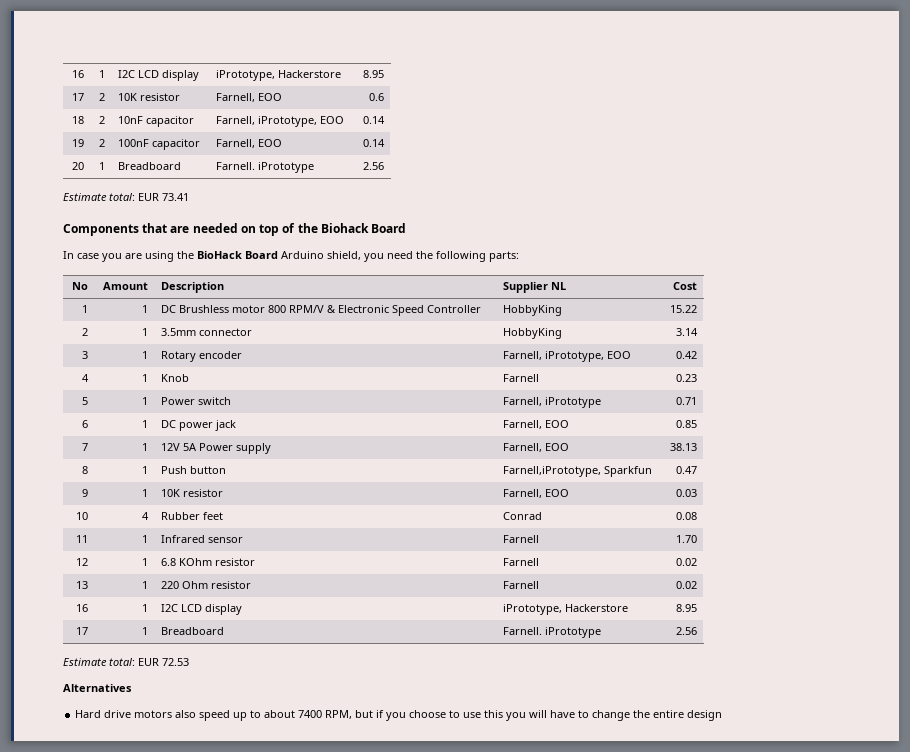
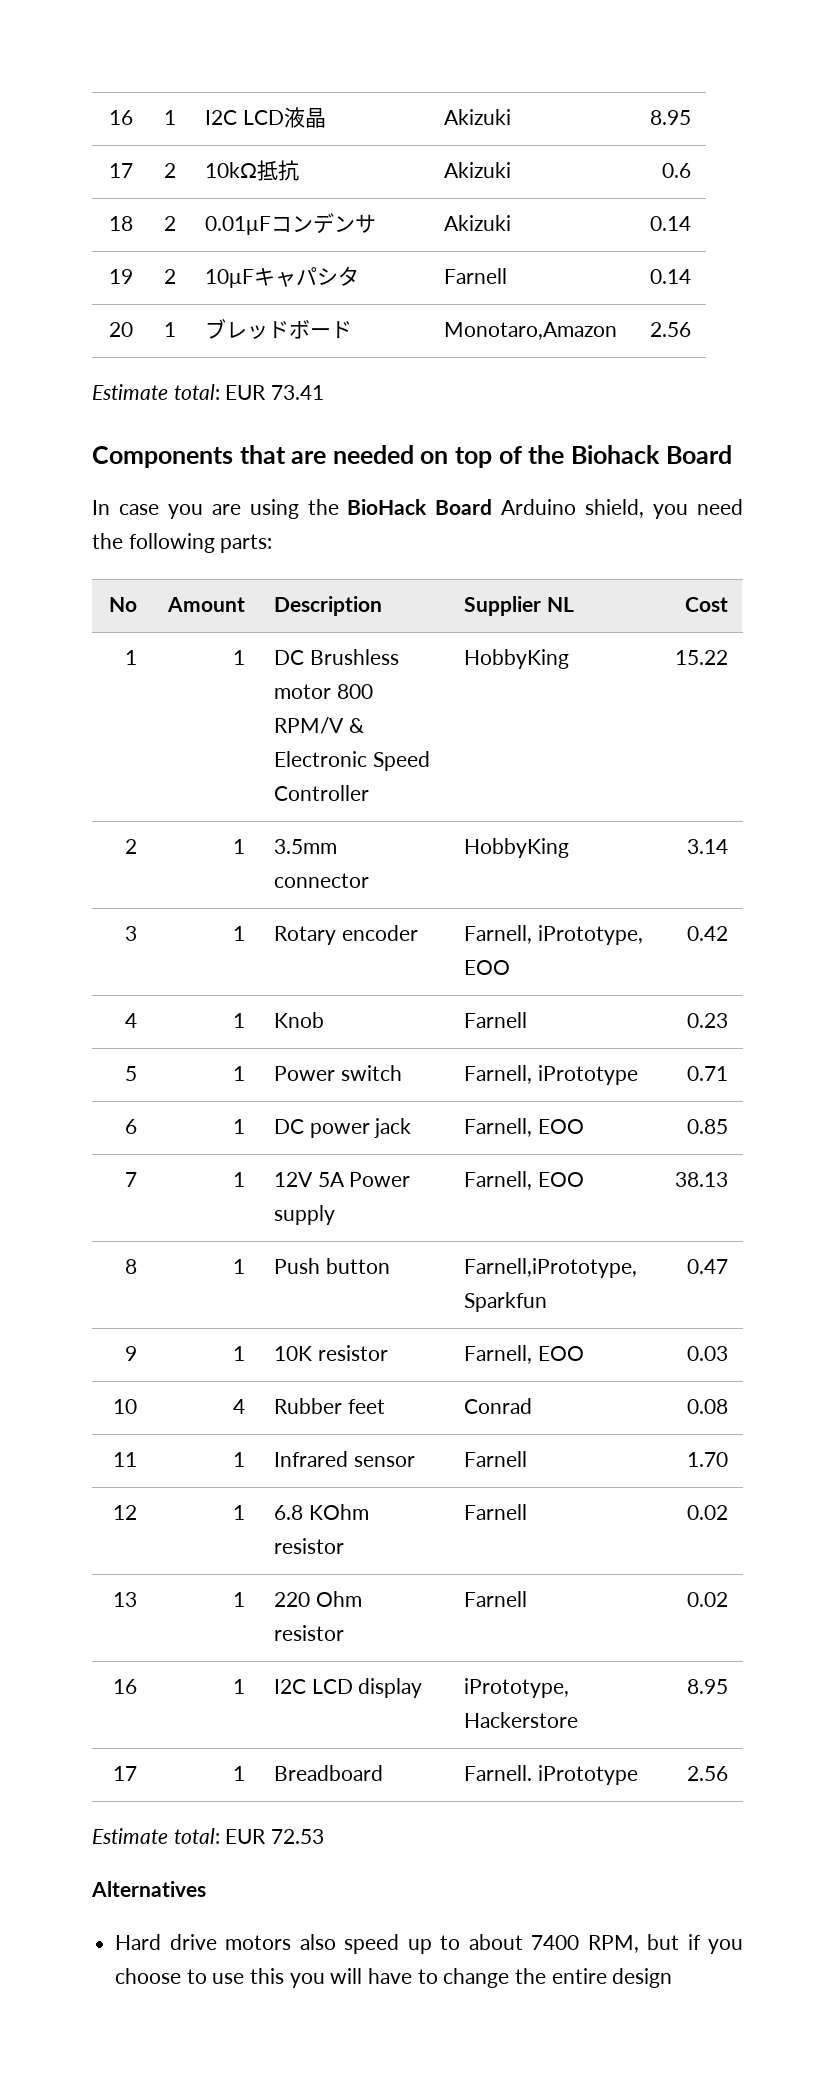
[71,70,84,78] [98,70,105,78] [118,70,200,81] [216,70,342,81] 16 | 1 | I2C LCD display | iPrototype, Hackerstore -> [108,110,133,125] [163,110,176,125] [205,107,326,128] [444,109,512,125] 16 | 1 | I2C LCD液晶 | Akizuki
[118,93,181,101] [216,93,283,102] 10K resistor | Farnell, EOO -> [205,160,300,181] [444,162,512,178] 10kΩ抵抗 | Akizuki
[118,116,195,127] [216,116,345,127] 10nF capacitor | Farnell, iPrototype, EOO -> [205,213,377,235] [444,215,512,231] 0.01μFコンデンサ | Akizuki
[118,139,201,150] [216,139,283,148] 100nF capacitor | Farnell, EOO -> [205,266,360,288] [444,268,508,284] 10μFキャパシタ | Farnell
[118,162,182,170] [216,162,315,173] Breadboard | Farnell. iPrototype -> [205,319,353,339] [444,322,618,340] ブレッドボード | Monotaro,Amazon

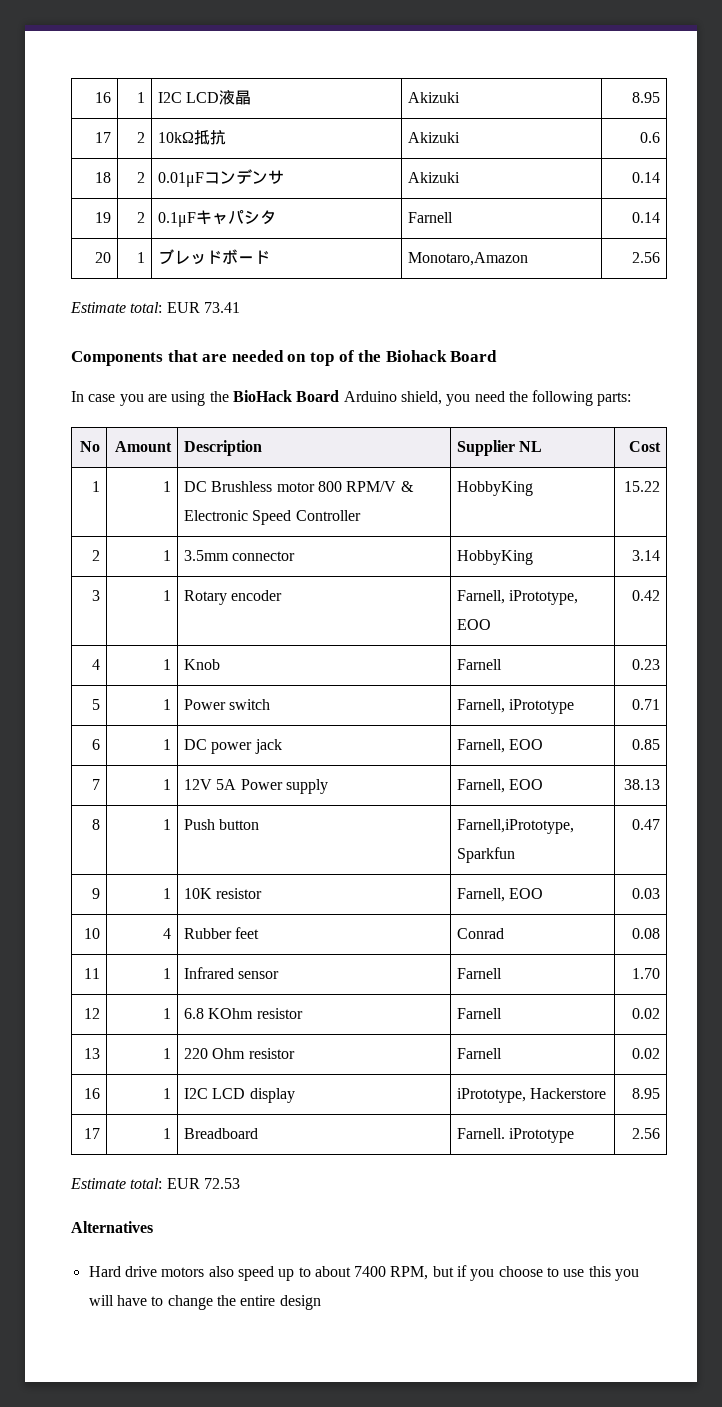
[205,269,255,288] 10μF -> [158,212,197,227] 0.1μF

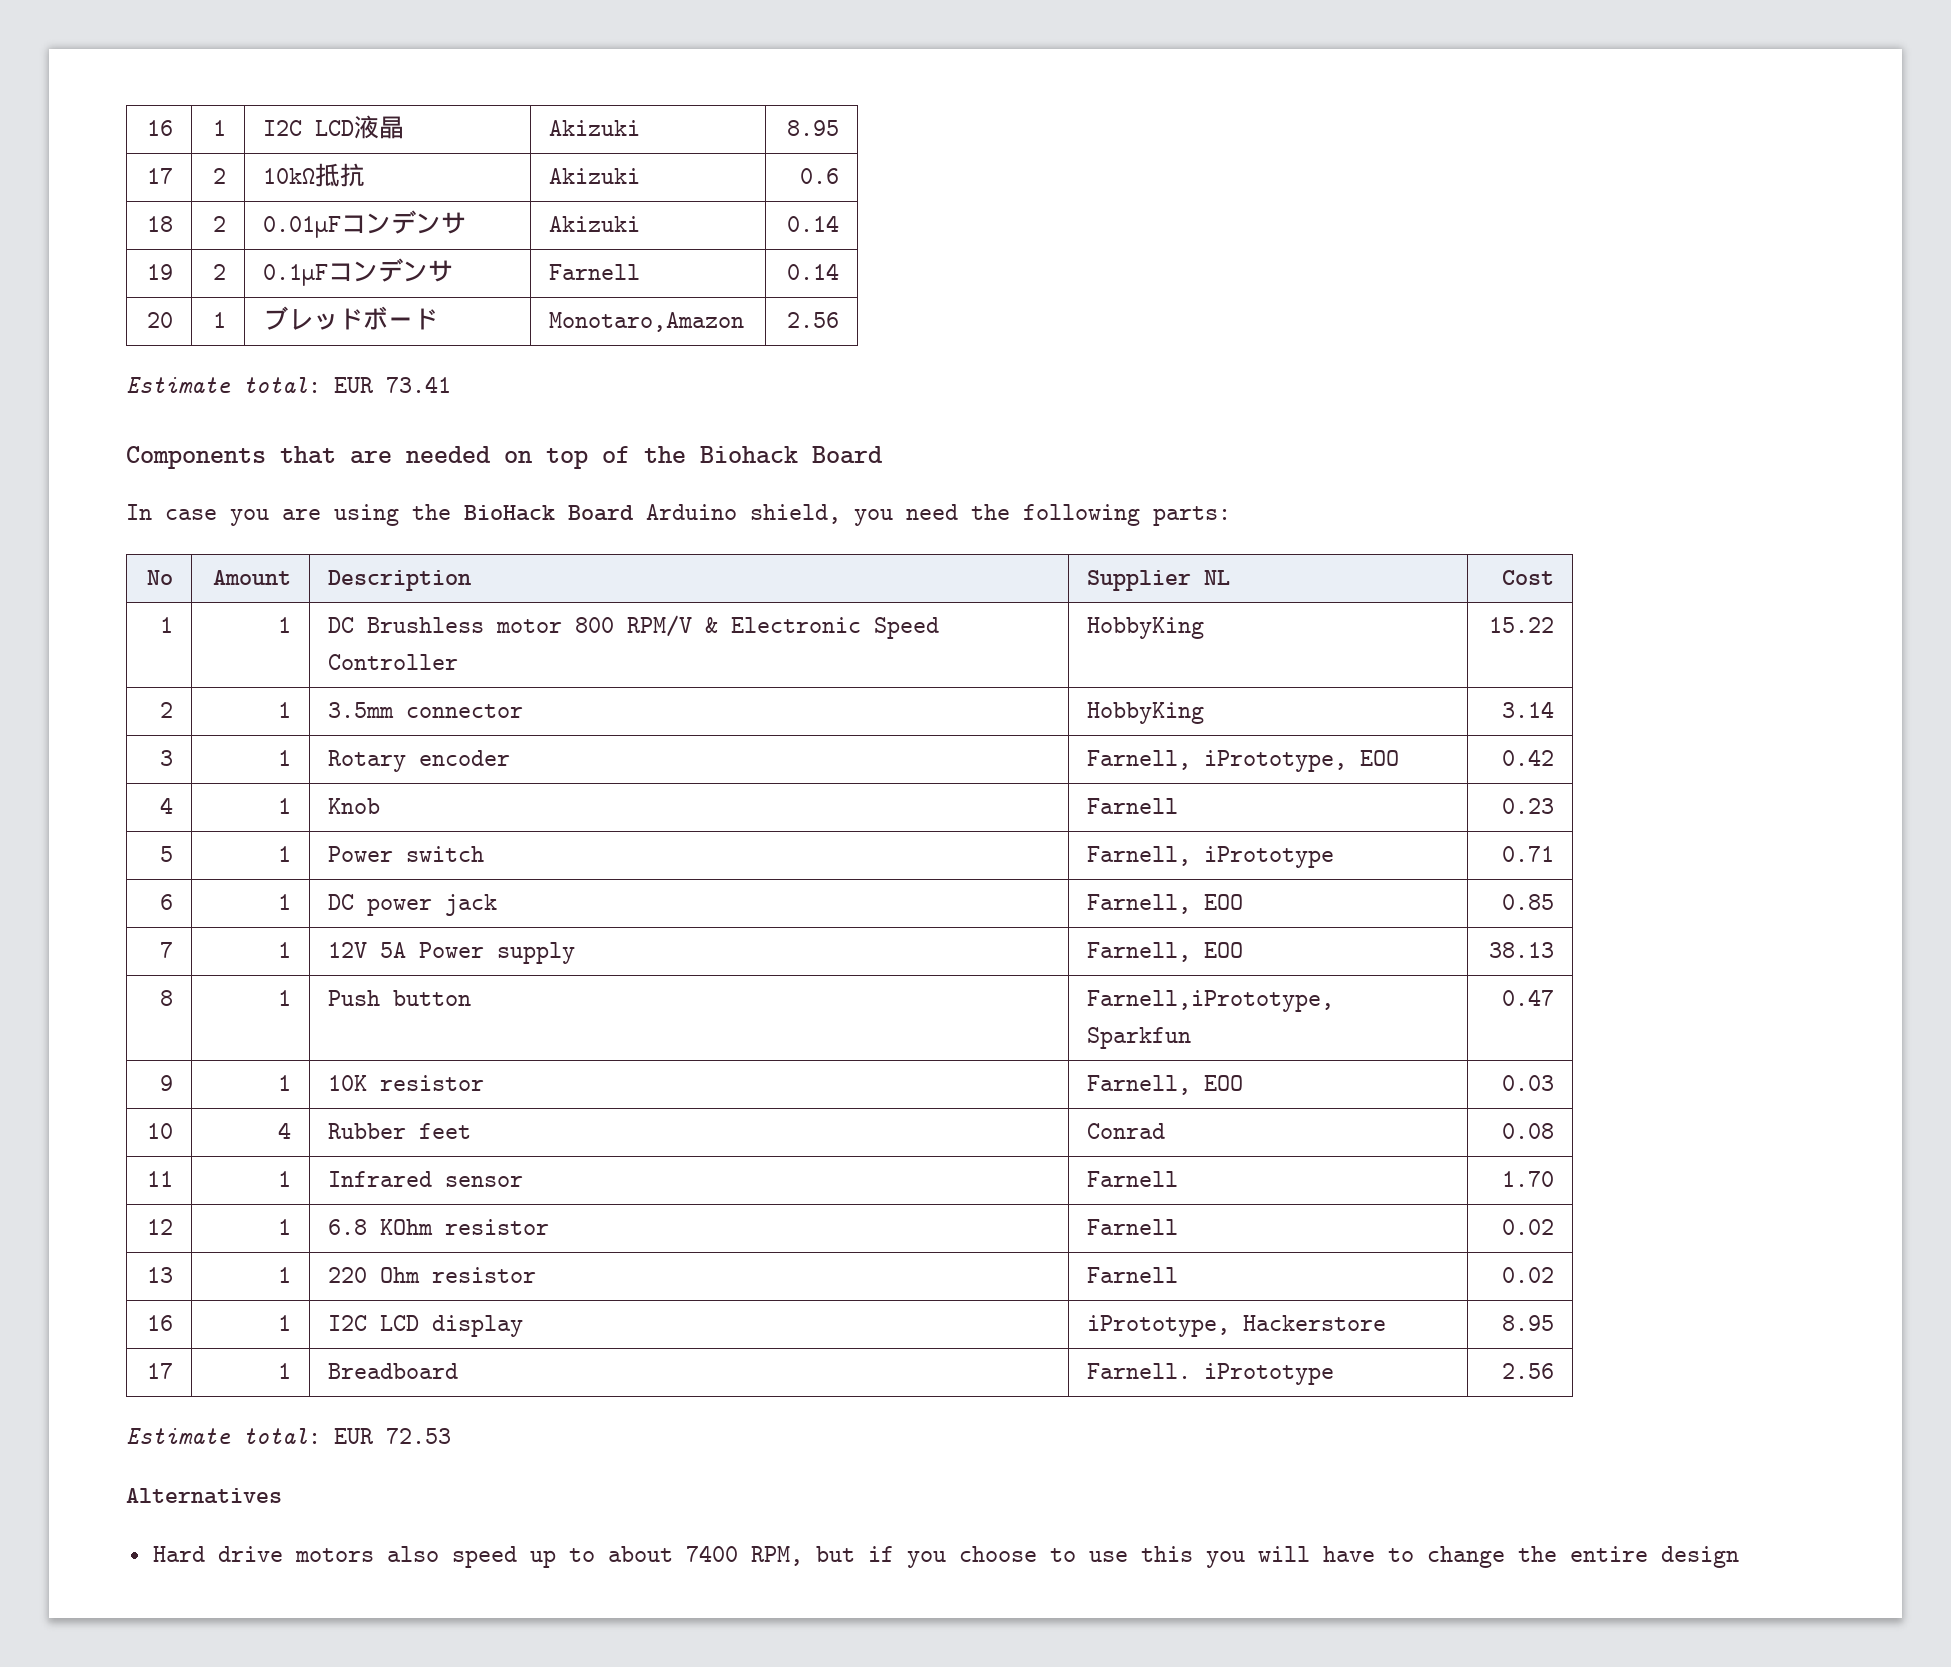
[196,210,277,225] キャパシタ -> [328,258,454,282] コンデンサ

